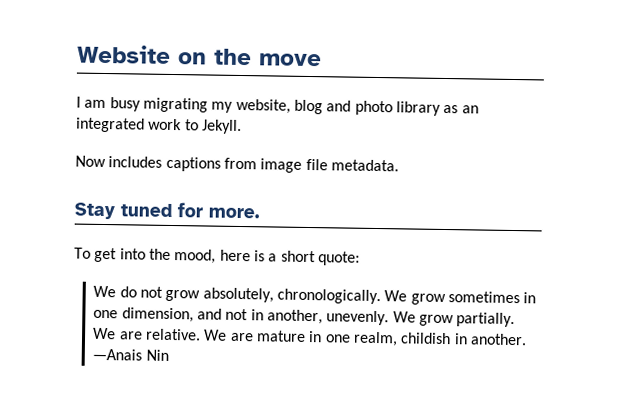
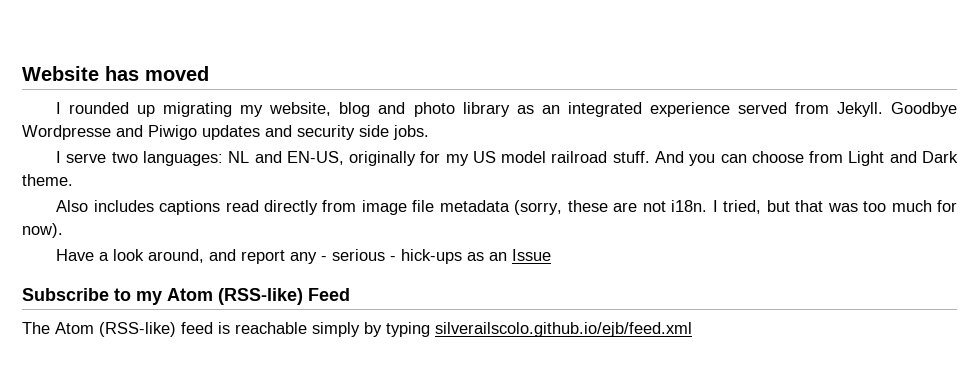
[178,48,322,67] [76,96,141,112] on the move // I am busy -> [105,66,209,81] [56,102,156,117] has moved // I rounded up
[148,118,242,135] [75,155,399,173] [74,202,260,220] [74,247,360,266] [93,285,537,306] [93,307,516,328] [93,327,527,347] [92,348,169,361] work to Jekyll. // Now includes captions from image file metadata. // Stay tuned for more. // To get into the mood, here is a short quote: // We do not grow absolutely, chronologically. We grow sometimes in one dimension, and not in another, unevenly. We grow partially. We are relative. We are mature in one realm, childish in another. —Anais Nin -> [649,102,957,117] [22,125,429,140] [56,151,958,166] [22,174,73,186] [56,200,958,215] [22,223,63,238] [56,249,552,264] [22,288,350,305] [22,322,692,337] experience served from Jekyll. Goodbye Wordpresse and Piwigo updates and security side jobs. // I serve two languages: NL and EN-US, originally for my US model railroad stuff. And you can choose from Light and Dark theme. // Also includes captions read directly from image file metadata (sorry, these are not i18n. I tried, but that was too much for now). // Have a look around, and report any - serious - hick-ups as an Issue // Subscribe to my Atom (RSS-like) Feed // The Atom (RSS-like) feed is reachable simply by typing silverailscolo.github.io/ejb/feed.xml

